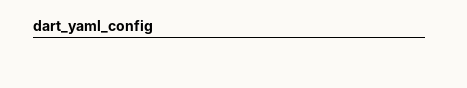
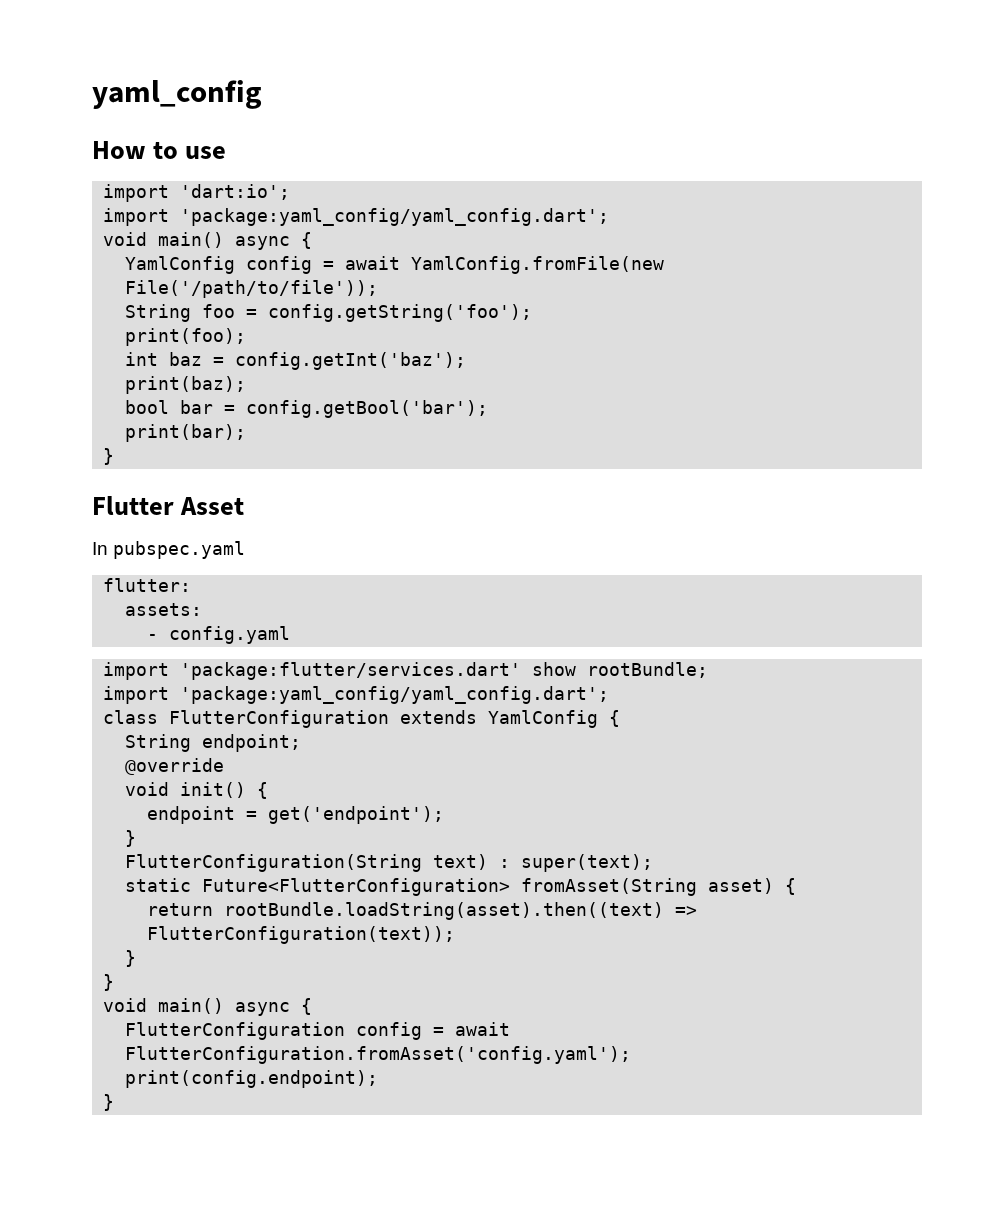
[33,19,153,34] dart_yaml_config -> [92,80,262,109] [92,141,227,159] [103,184,291,202] [103,208,610,226] [103,232,313,250] [125,256,665,274] [125,280,379,298] [125,304,533,322] [125,328,247,346] [125,352,467,370] [125,376,247,394] [125,400,489,418] [125,424,247,442] [103,448,115,465] [92,496,245,515] [92,541,246,559] [103,578,192,592] [125,603,203,616] [147,626,291,644] [103,662,709,680] [103,686,610,704] [103,710,621,728] [125,734,302,752] [125,758,225,775] [125,782,269,799] [147,806,445,824] [125,830,137,847] [125,854,654,872] [125,878,797,896] [147,902,698,920] [147,926,456,944] [125,950,137,967] [103,974,115,991] [103,998,313,1016] [125,1022,511,1040] [125,1046,632,1064] [125,1070,379,1088] [103,1094,115,1111] yaml_config // How to use // import 'dart:io'; // import 'package:yaml_config/yaml_config.dart'; // void main() async { // YamlConfig config = await YamlConfig.fromFile(new File('/path/to/file')); // String foo = config.getString('foo'); // print(foo); // int baz = config.getInt('baz'); // print(baz); // bool bar = config.getBool('bar'); // print(bar); // } // Flutter Asset // In pubspec.yaml // flutter: // assets: // - config.yaml // import 'package:flutter/services.dart' show rootBundle; // import 'package:yaml_config/yaml_config.dart'; // class FlutterConfiguration extends YamlConfig { // String endpoint; // @override // void init() { // endpoint = get('endpoint'); // } // FlutterConfiguration(String text) : super(text); // static Future<FlutterConfiguration> fromAsset(String asset) { // return rootBundle.loadString(asset).then((text) => FlutterConfiguration(text)); // } // } // void main() async { // FlutterConfiguration config = await FlutterConfiguration.fromAsset('config.yaml'); // print(config.endpoint); // }

